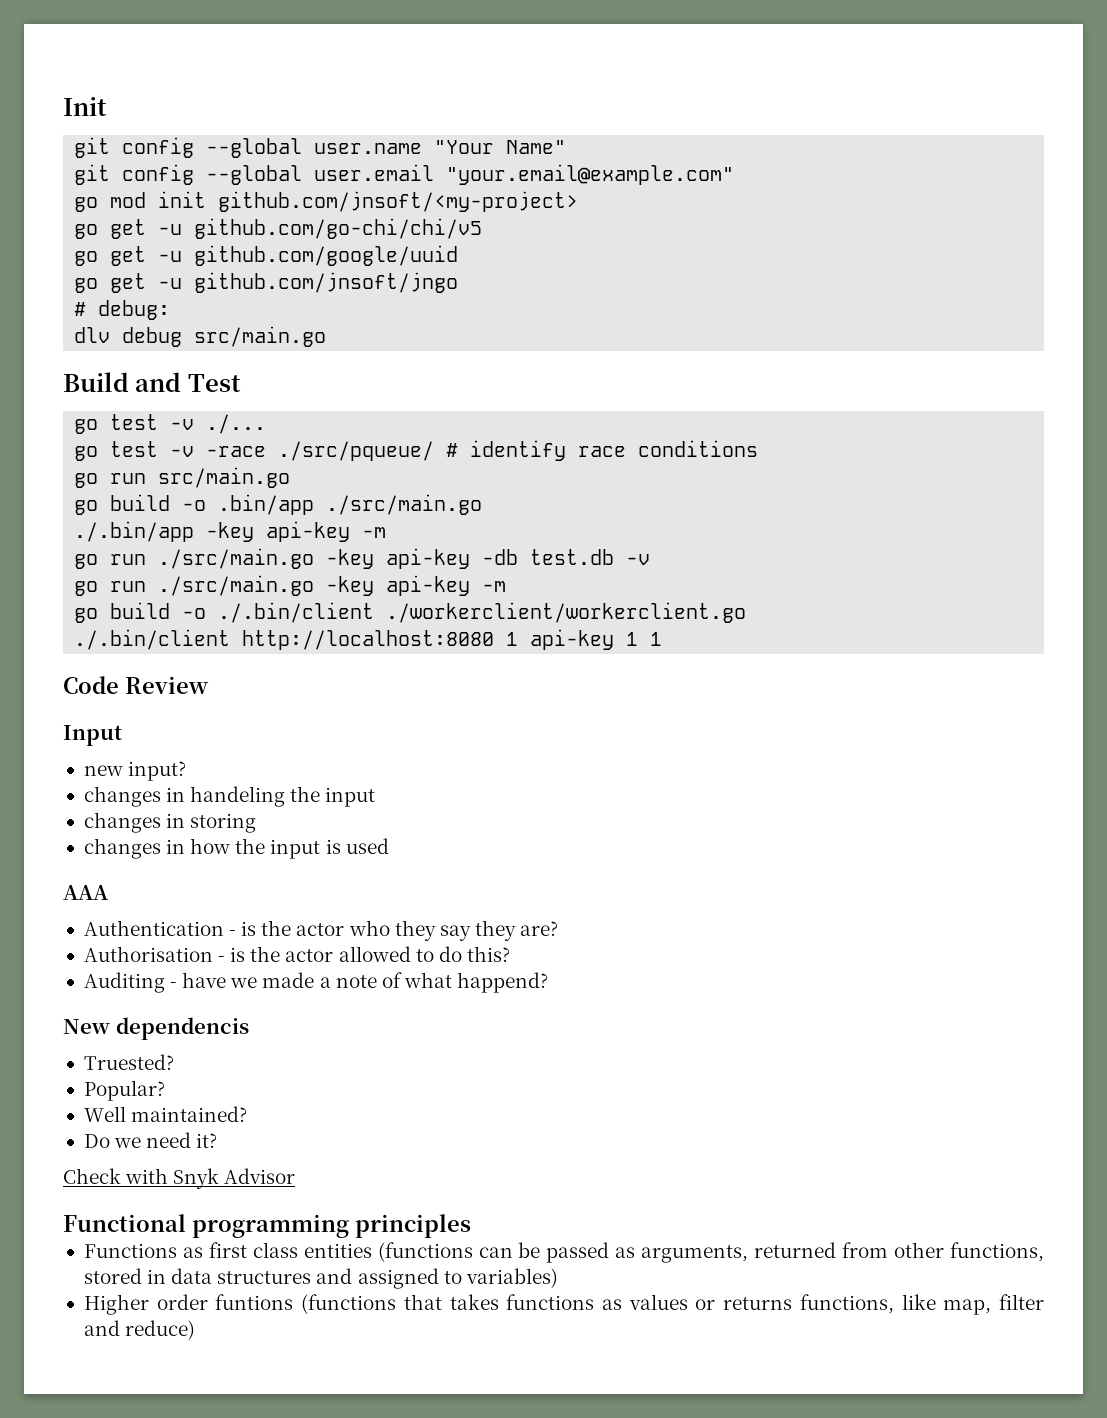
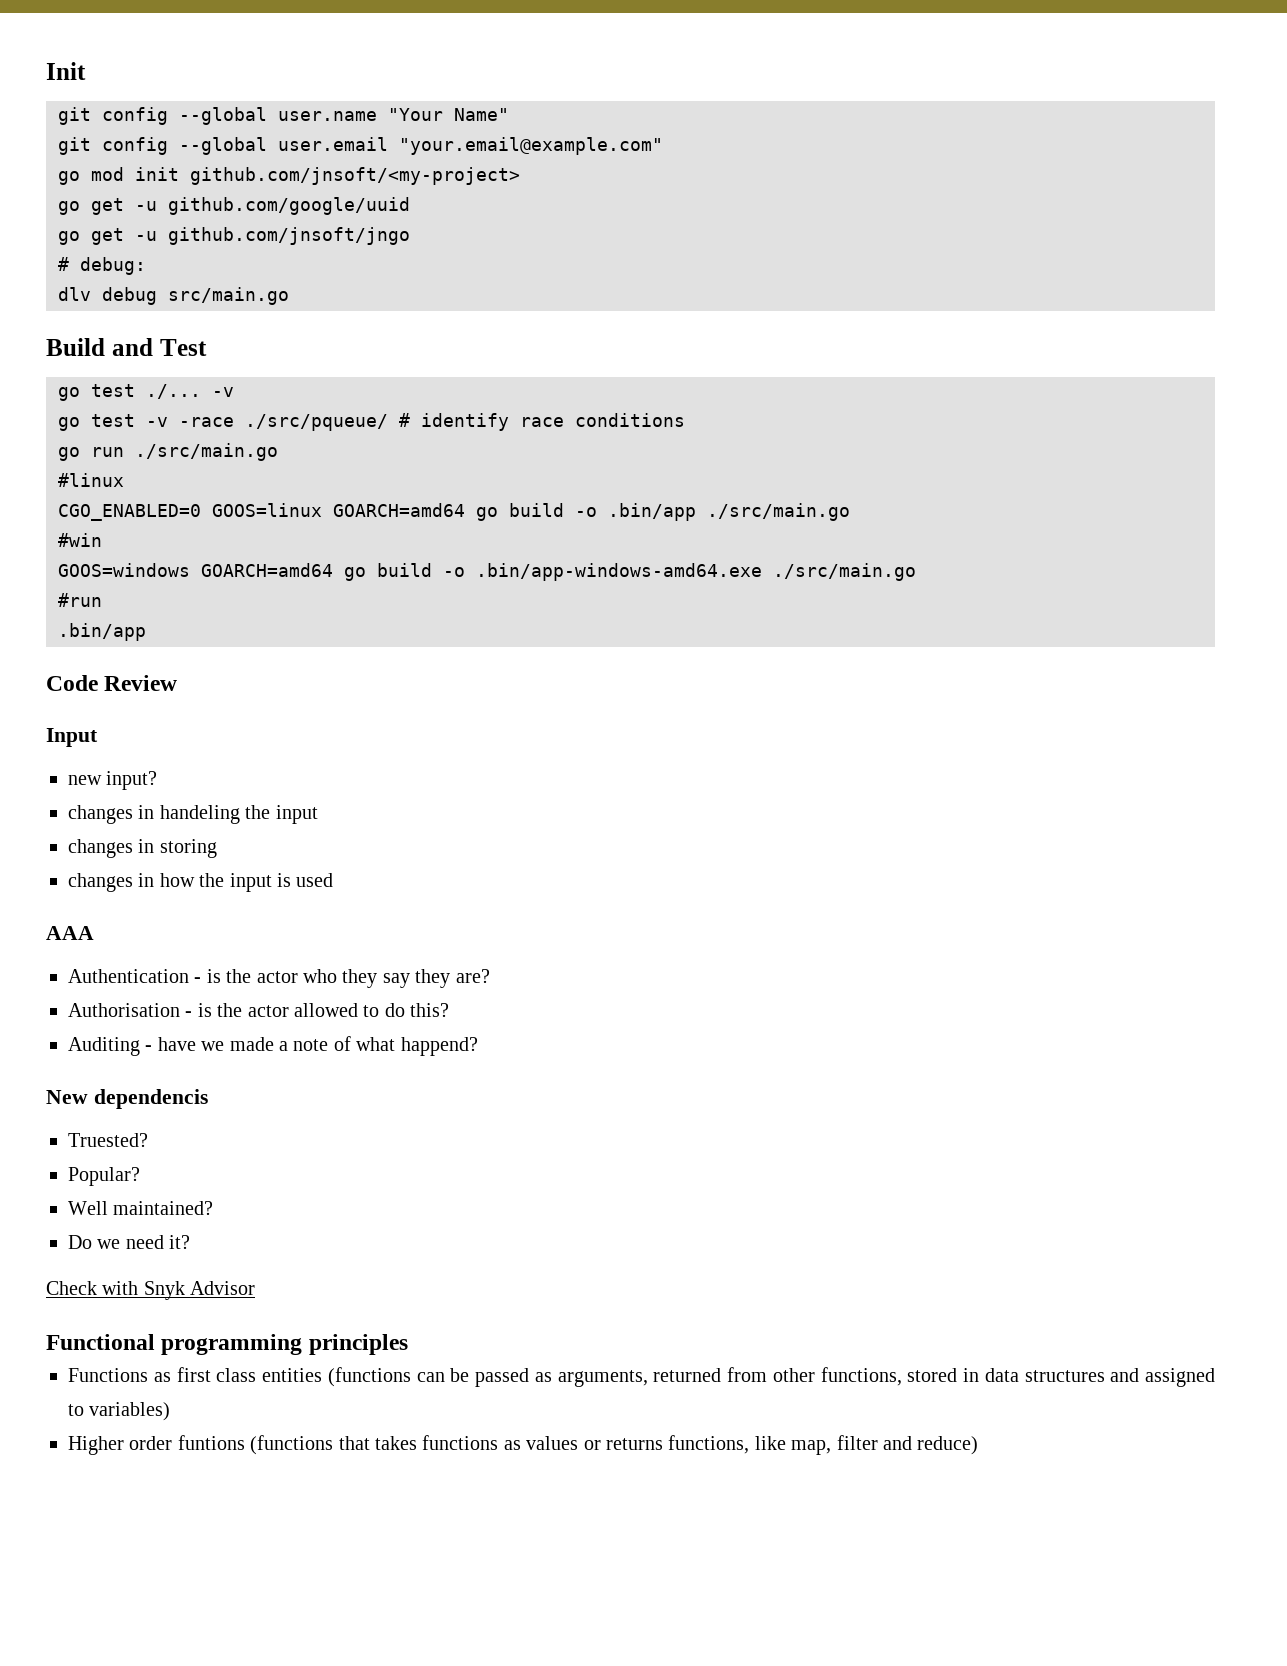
[74,218,483,239] // go get -u github.com/go-chi/chi/v5 -> (520, 176) none
[170,414,267,434] -v ./... -> [146,384,234,399] ./... -v
[158,467,291,488] src/main.go // -> [135,443,278,461] [58,473,124,487] [58,503,465,521] ./src/main.go // #linux // CGO_ENABLED=0 GOOS=linux GOARCH=amd64
[74,521,387,542] [74,548,651,569] [74,575,507,596] [74,602,747,623] [74,629,663,650] ./.bin/app -key api-key -m // go run ./src/main.go -key api-key -db test.db -v // go run ./src/main.go -key api-key -m // go build -o ./.bin/client ./workerclient/workerclient.go // ./.bin/client http://localhost:8080 1 api-key 1 1 -> [58,533,102,547] [58,563,916,581] [58,593,102,607] [58,623,146,641] #win // GOOS=windows GOARCH=amd64 go build -o .bin/app-windows-amd64.exe ./src/main.go // #run // .bin/app

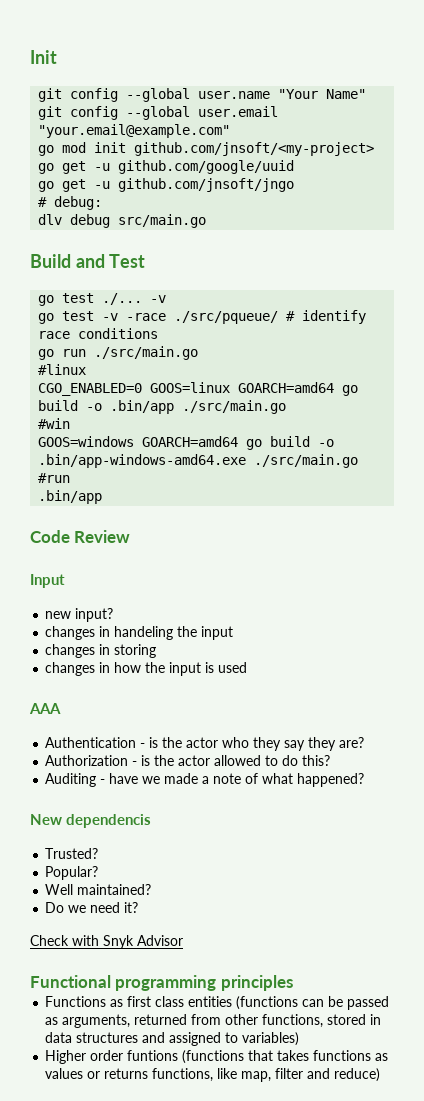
[68,1003,180,1017] Authorisation -> [45,755,129,766] Authorization
[400,1037,478,1056] happend? -> [297,773,365,787] happened?
[68,1133,148,1147] Truested? -> [45,848,99,859] Trusted?

